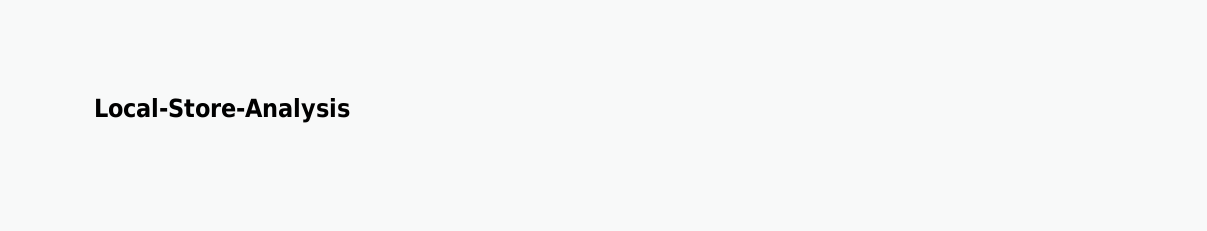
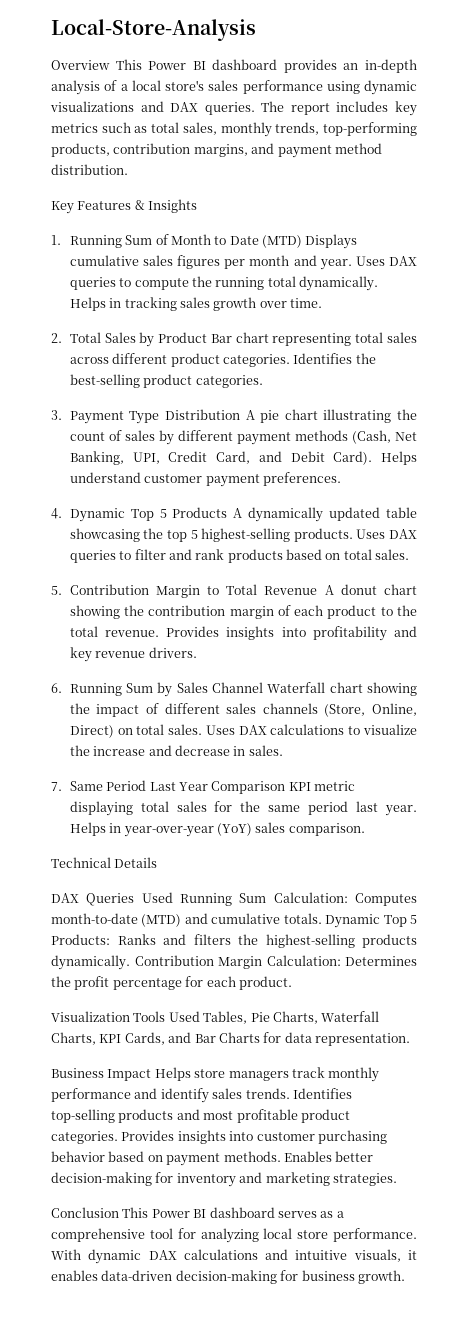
(350, 110) none -> [51,59,417,73] [51,80,417,95] [50,101,417,116] [51,122,418,137] [51,143,382,158] [51,164,128,175] [51,199,198,214] [51,234,358,249] [69,255,418,270] [69,276,379,291] [69,297,323,311] [51,332,418,347] [69,353,376,367] [69,374,263,388] [51,409,417,424] [69,430,418,445] [69,451,417,465] [69,472,341,487] [51,507,417,522] [69,528,417,542] [69,549,410,563] [51,584,417,598] [69,605,418,619] [69,626,417,641] [69,647,197,662] [51,682,417,697] [69,703,417,717] [69,724,418,738] [69,745,283,756] [51,780,356,794] [69,801,418,816] [69,822,365,837] [51,857,158,868] [51,892,417,906] [51,913,417,928] [51,934,417,948] [51,955,417,970] [51,976,292,990] [51,1011,380,1024] [51,1032,410,1046] [51,1067,380,1082] [51,1088,352,1103] [51,1109,350,1123] [51,1130,387,1144] [51,1151,374,1166] [51,1172,397,1187] [51,1207,344,1218] [51,1228,417,1243] [51,1249,417,1264] [51,1270,405,1284] // Overview This Power BI dashboard provides an in-depth analysis of a local store's sales performance using dynamic visualizations and DAX queries. The report includes key metrics such as total sales, monthly trends, top-performing products, contribution margins, and payment method distribution. // Key Features & Insights // 1. Running Sum of Month to Date (MTD) Displays cumulative sales figures per month and year. Uses DAX queries to compute the running total dynamically. Helps in tracking sales growth over time. // 2. Total Sales by Product Bar chart representing total sales across different product categories. Identifies the best-selling product categories. // 3. Payment Type Distribution A pie chart illustrating the count of sales by different payment methods (Cash, Net Banking, UPI, Credit Card, and Debit Card). Helps understand customer payment preferences. // 4. Dynamic Top 5 Products A dynamically updated table showcasing the top 5 highest-selling products. Uses DAX queries to filter and rank products based on total sales. // 5. Contribution Margin to Total Revenue A donut chart showing the contribution margin of each product to the total revenue. Provides insights into profitability and key revenue drivers. // 6. Running Sum by Sales Channel Waterfall chart showing the impact of different sales channels (Store, Online, Direct) on total sales. Uses DAX calculations to visualize the increase and decrease in sales. // 7. Same Period Last Year Comparison KPI metric displaying total sales for the same period last year. Helps in year-over-year (YoY) sales comparison. // Technical Details // DAX Queries Used Running Sum Calculation: Computes month-to-date (MTD) and cumulative totals. Dynamic Top 5 Products: Ranks and filters the highest-selling products dynamically. Contribution Margin Calculation: Determines the profit percentage for each product. // Visualization Tools Used Tables, Pie Charts, Waterfall Charts, KPI Cards, and Bar Charts for data representation. // Business Impact Helps store managers track monthly performance and identify sales trends. Identifies top-selling products and most profitable product categories. Provides insights into customer purchasing behavior based on payment methods. Enables better decision-making for inventory and marketing strategies. // Conclusion This Power BI dashboard serves as a comprehensive tool for analyzing local store performance. With dynamic DAX calculations and intuitive visuals, it enables data-driven decision-making for business growth.

